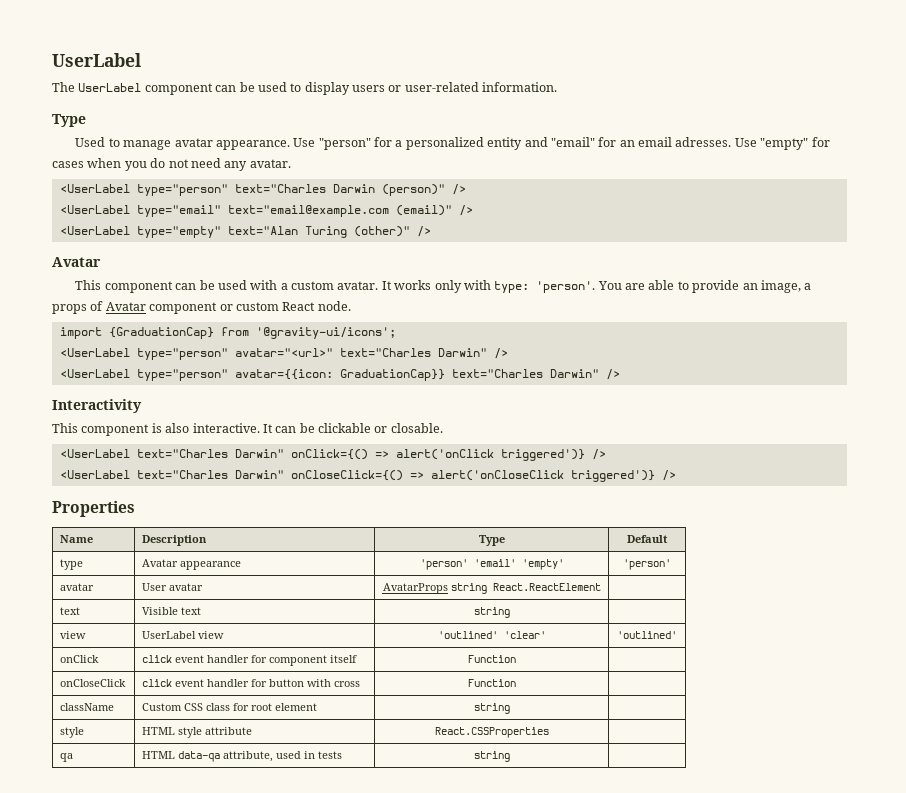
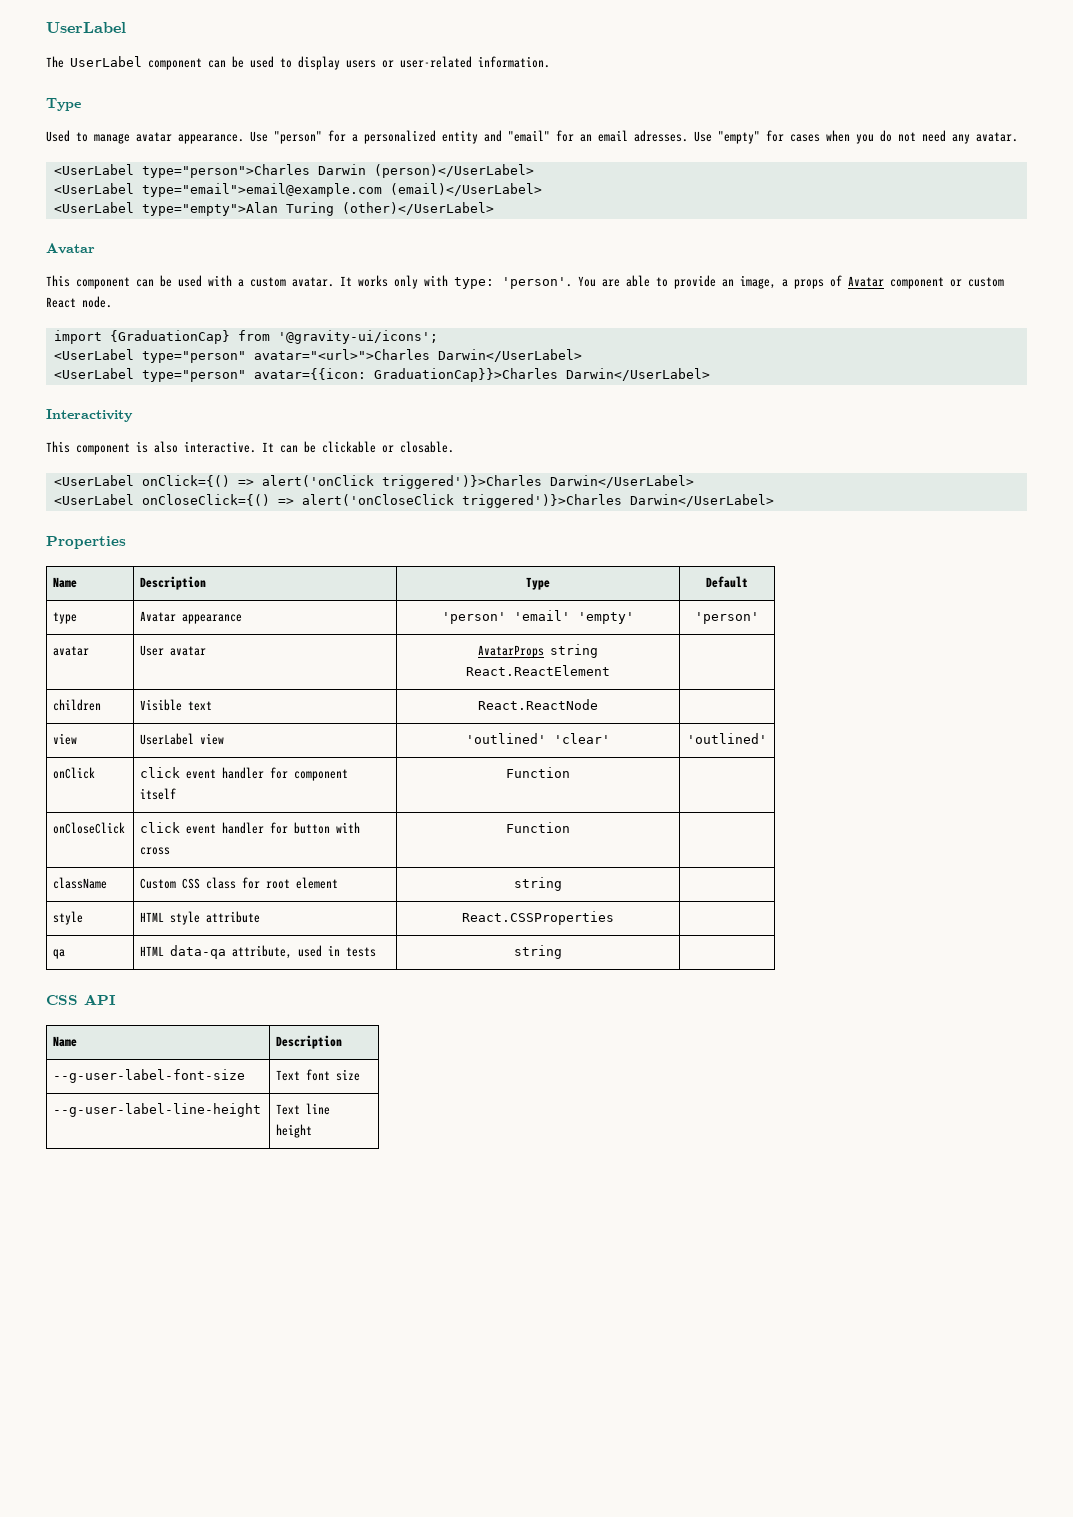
[136,184,466,196] [59,205,473,217] [59,226,431,238] type="person" text="Charles Darwin (person)" /> // <UserLabel type="email" text="email@example.com (email)" /> // <UserLabel type="empty" text="Alan Turing (other)" /> -> [141,164,534,178] [53,183,542,197] [53,202,494,216] type="person">Charles Darwin (person)</UserLabel> // <UserLabel type="email">email@example.com (email)</UserLabel> // <UserLabel type="empty">Alan Turing (other)</UserLabel>
[234,348,508,359] avatar="<url>" text="Charles Darwin" /> -> [253,349,582,362] avatar="<url>">Charles Darwin</UserLabel>
[339,369,620,381] GraduationCap}} text="Charles Darwin" /> -> [373,368,710,382] GraduationCap}}>Charles Darwin</UserLabel>
[136,449,284,458] text="Charles Darwin" -> (134, 480) none
[500,449,606,461] [59,470,284,479] triggered')} /> // <UserLabel text="Charles Darwin" -> [381,475,694,489] [53,494,134,505] triggered')}>Charles Darwin</UserLabel> // <UserLabel
[570,470,676,482] triggered')} /> -> [461,494,774,508] triggered')}>Charles Darwin</UserLabel>
[60,607,81,615] text -> [53,699,102,711] children
[473,607,510,618] string -> [477,699,598,710] React.ReactNode
(510, 756) none -> [46,994,116,1005] [53,1036,78,1047] [276,1035,343,1049] [53,1069,246,1083] [276,1069,361,1081] [53,1103,262,1117] [276,1103,331,1115] [276,1124,313,1138] // CSS API // Name | Description // --g-user-label-font-size | Text font size // --g-user-label-line-height | Text line height

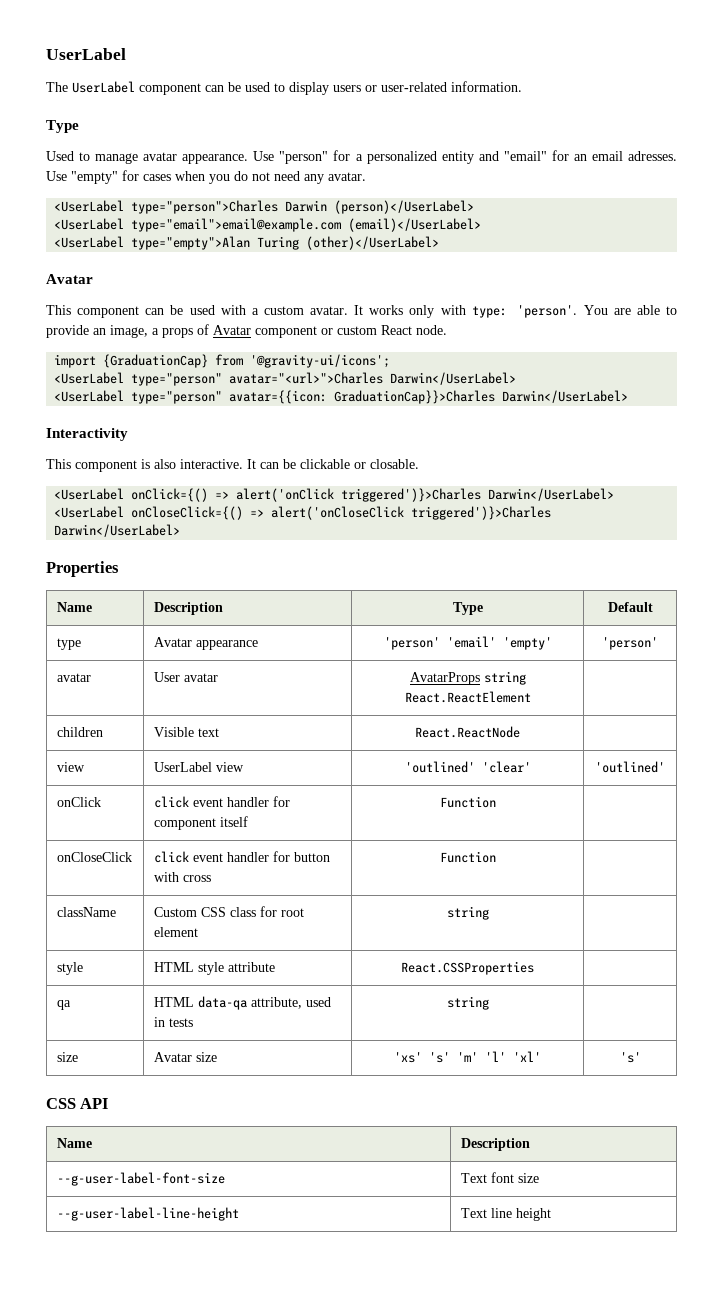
(562, 952) none -> [56,1052,78,1062] [153,1052,217,1062] [394,1051,541,1063] [619,1052,641,1063] // size | Avatar size | 'xs' 's' 'm' 'l' 'xl' | 's'

